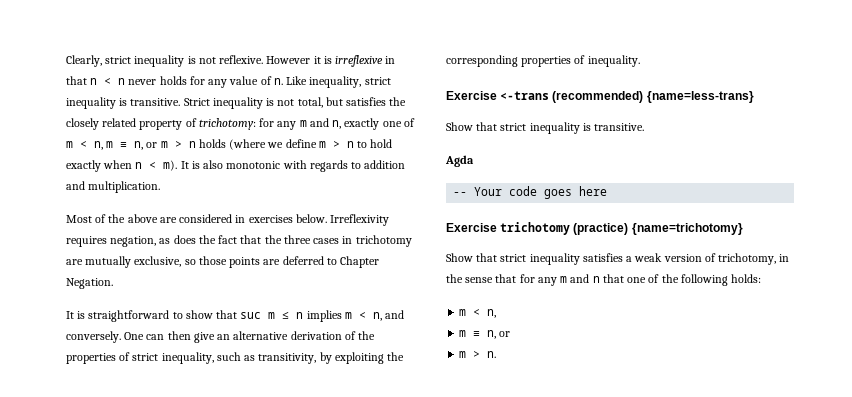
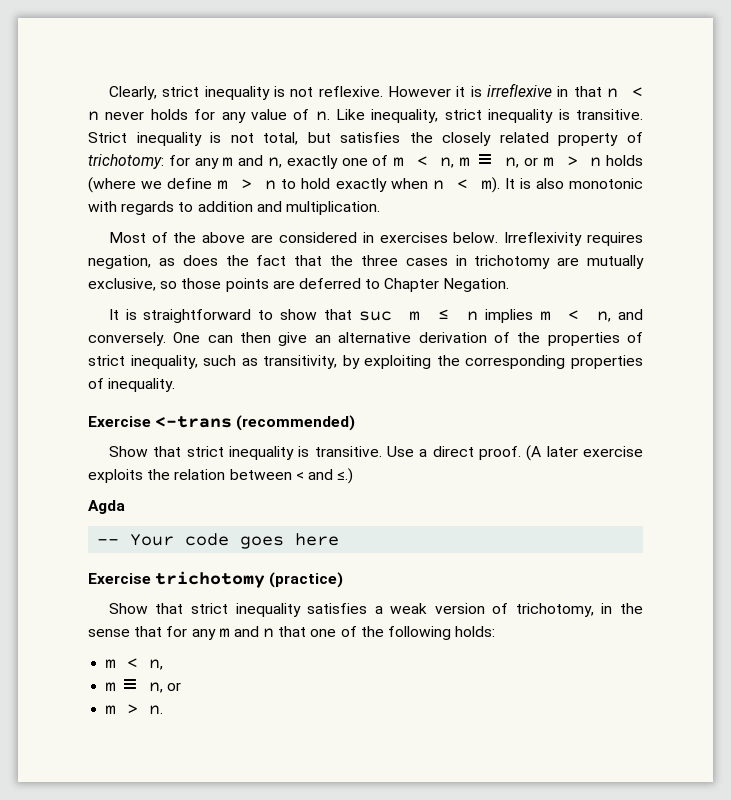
[646,91,754,103] {name=less-trans} -> (356, 423) none
(645, 127) none -> [386,445,643,461] [88,468,354,484] Use a direct proof. (A later exercise exploits the relation between < and ≤.)
[631,223,743,235] {name=trichotomy} -> (344, 580) none

